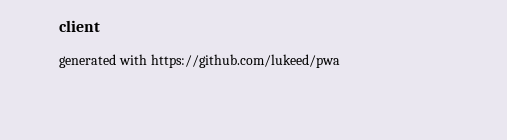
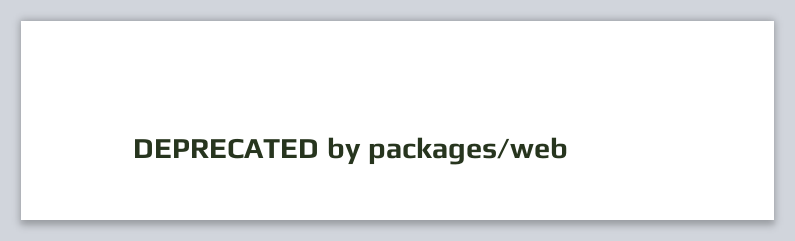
[59,20,100,32] [59,54,340,68] client // generated with https://github.com/lukeed/pwa -> [133,137,568,165] DEPRECATED by packages/web

